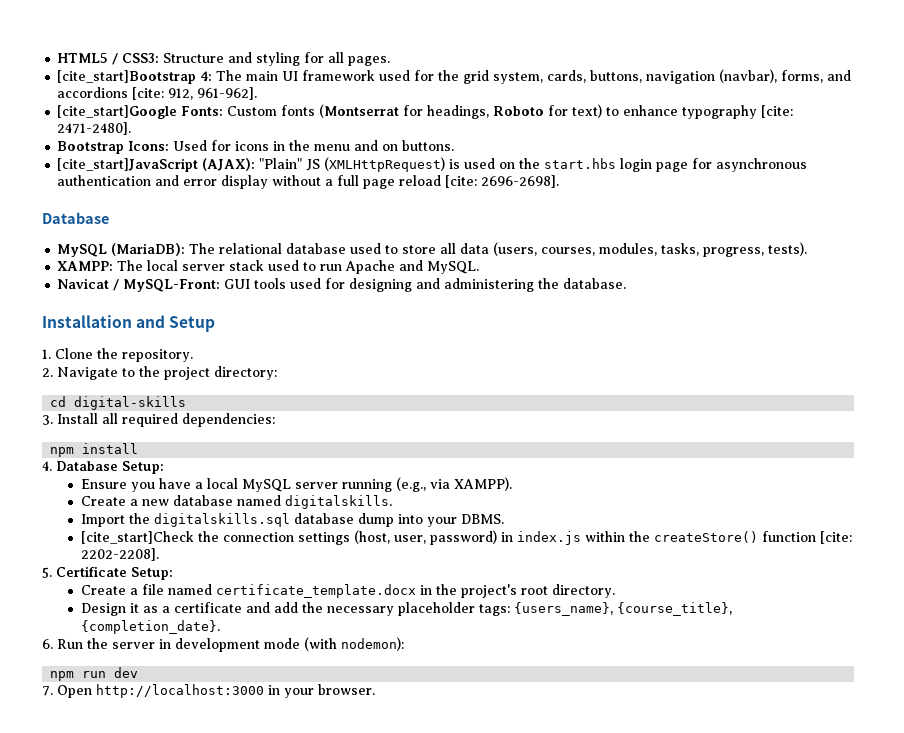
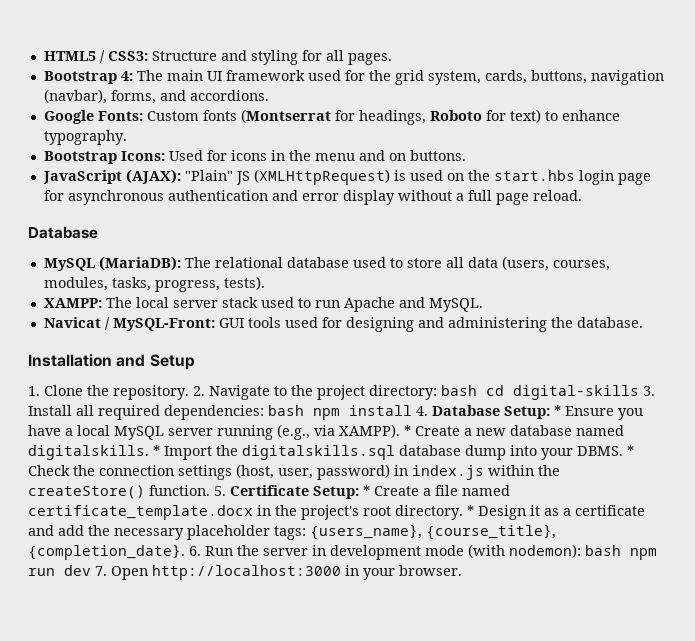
[57,70,197,84] [cite_start]Bootstrap -> [43,71,117,84] Bootstrap
[57,87,258,100] [57,105,178,119] accordions [cite: 912, 961-962]. // [cite_start]Google -> [189,90,269,101] [43,110,94,124] accordions. // Google
[682,105,794,119] [57,122,132,135] typography [cite: 2471-2480]. -> [43,130,127,145] typography.
[57,158,199,172] [cite_start]JavaScript -> [42,170,122,184] JavaScript
[399,175,560,188] reload [cite: 2696-2698]. -> [532,190,582,201] reload.
(193, 355) // -> (189, 392) none
(277, 373) // -> [441,385,477,396] bash
(187, 403) // -> (639, 392) none
(275, 420) // -> [268,405,304,416] bash
(139, 448) // -> (412, 410) none
(164, 467) // -> [554,405,561,416] *
(512, 484) // -> [404,425,411,436] *
(392, 502) // -> [153,445,160,456] *
[80,531,194,544] // [cite_start]Check -> [627,445,634,456] [28,465,70,476] * Check
[761,531,852,544] [80,548,159,561] function [cite: 2202-2208]. // -> [149,485,210,496] function.
(173, 573) // -> [363,485,370,496] *
(615, 591) // -> [467,505,474,516] *
(220, 627) // -> (185, 552) none
(404, 644) // -> [585,545,621,556] bash
(139, 672) // -> (91, 570) none

